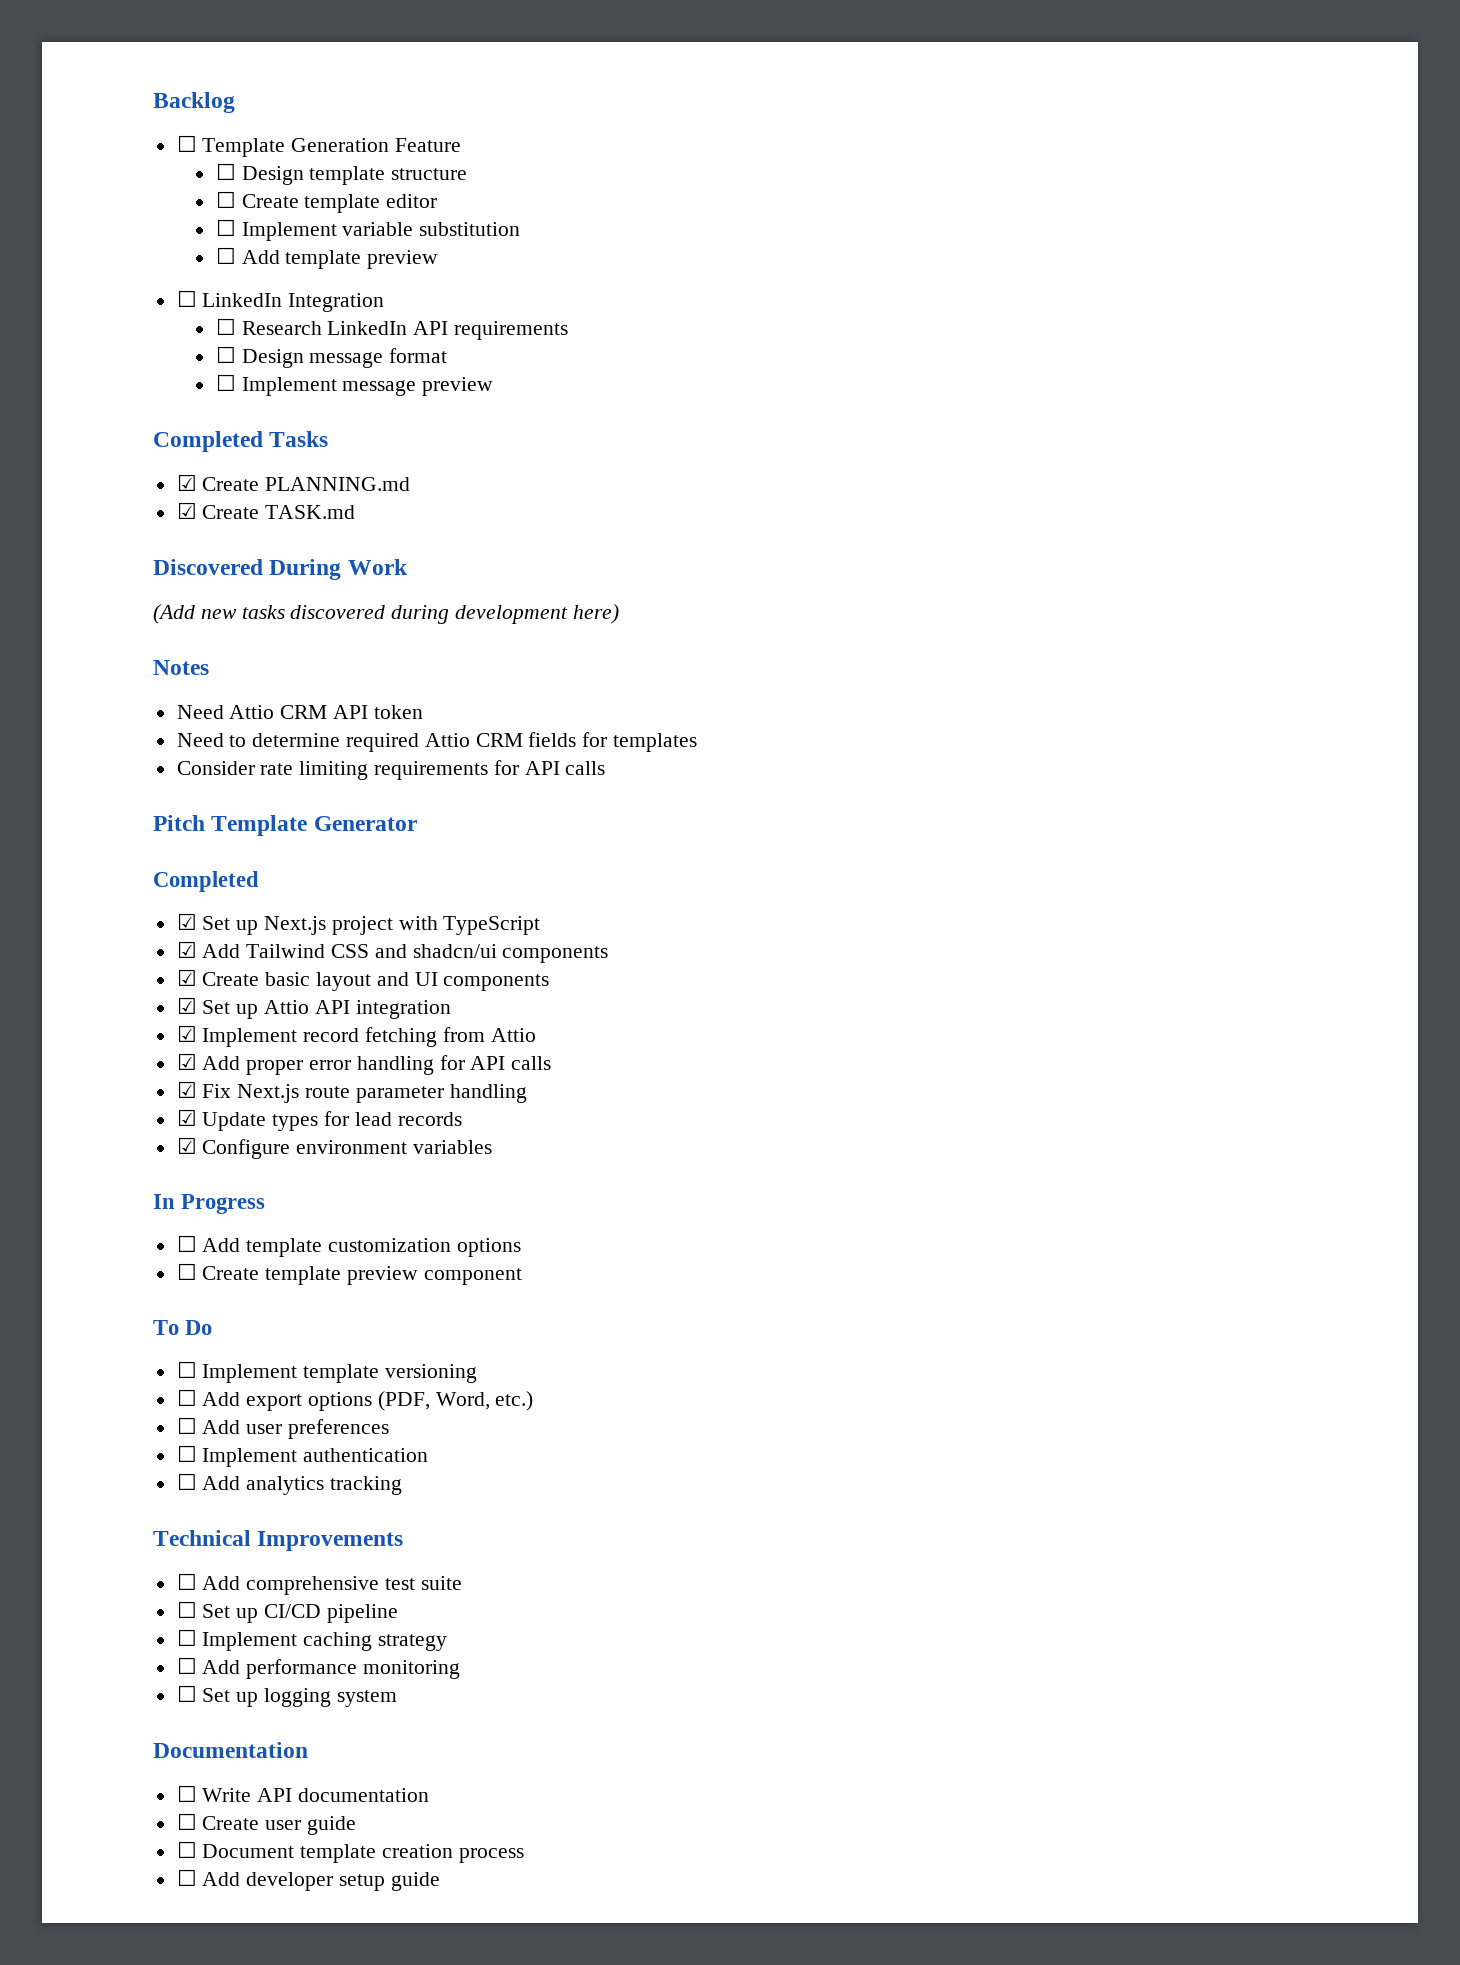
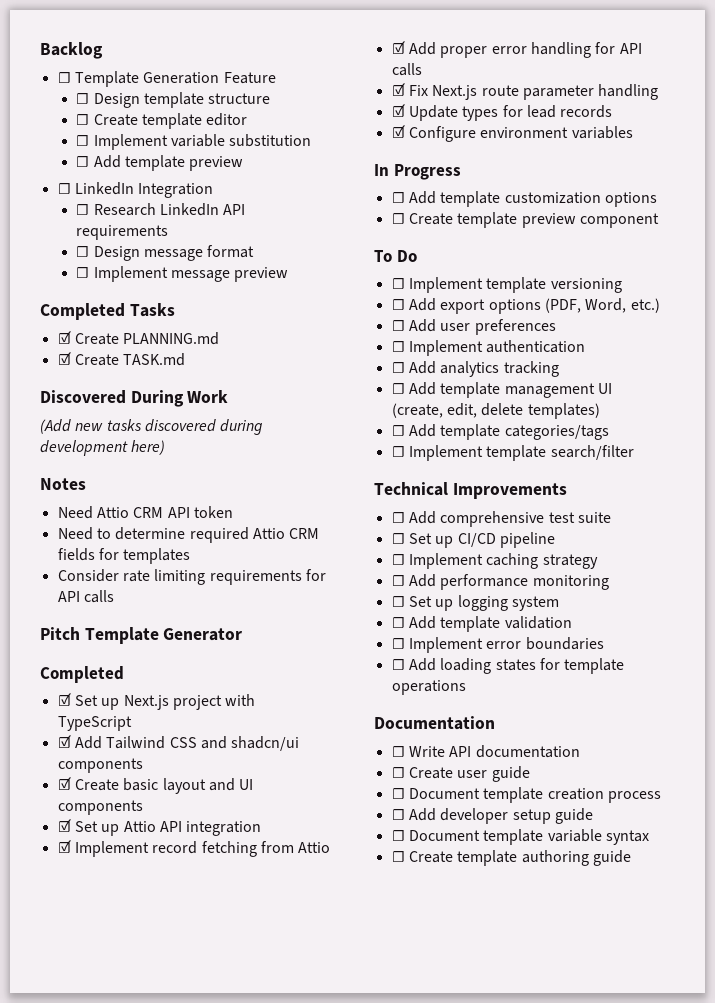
(403, 1485) none -> [391,382,612,398] [391,403,600,419] [391,424,609,440] [391,445,634,461] // ☐ Add template management UI (create, edit, delete templates) // ☐ Add template categories/tags // ☐ Implement template search/filter
(397, 1698) none -> [391,616,572,632] [391,637,604,653] [391,658,625,674] [391,680,466,695] // ☐ Add template validation // ☐ Implement error boundaries // ☐ Add loading states for template operations
(440, 1881) none -> [391,829,649,845] [391,850,631,866] // ☐ Document template variable syntax // ☐ Create template authoring guide

